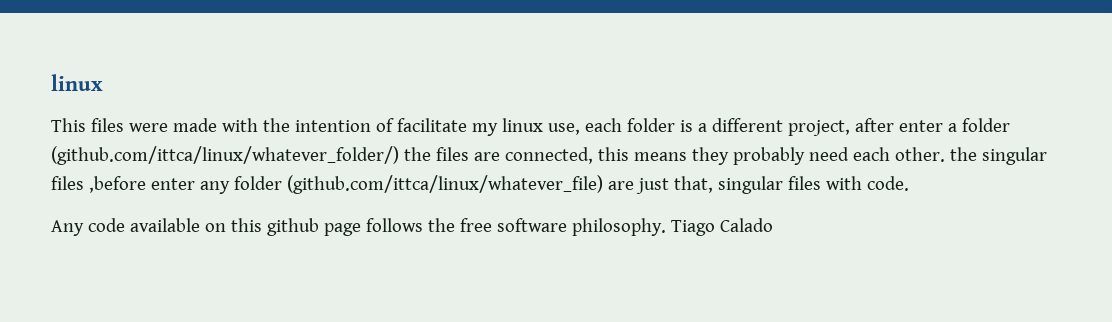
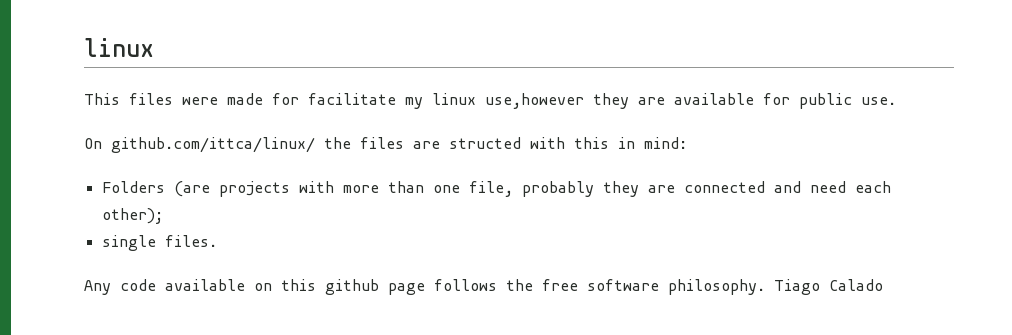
[221,118,1010,136] [51,146,1047,165] [51,175,909,194] with the intention of facilitate my linux use, each folder is a different project, after enter a folder (github.com/ittca/linux/whatever_folder/) the files are connected, this means they probably need each other. the singular files ,before enter any folder (github.com/ittca/linux/whatever_file) are just that, singular files with code. -> [272,93,896,109] [84,137,687,153] [101,181,891,197] [101,208,163,224] [101,235,217,251] for facilitate my linux use,however they are available for public use. // On github.com/ittca/linux/ the files are structed with this in mind: // Folders (are projects with more than one file, probably they are connected and need each other); // single files.

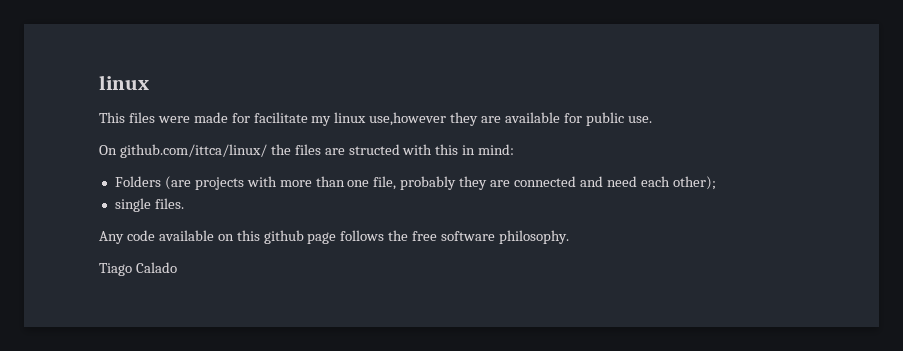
(765, 287) none -> (570, 237) //

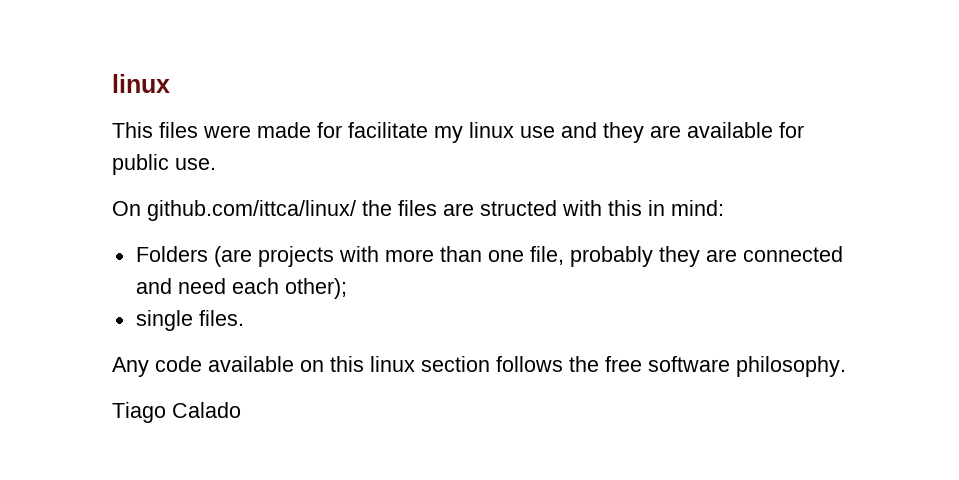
[369,112,447,126] use,however -> [520,122,597,138] use and
[263,230,337,244] github page -> [370,356,490,372] linux section

